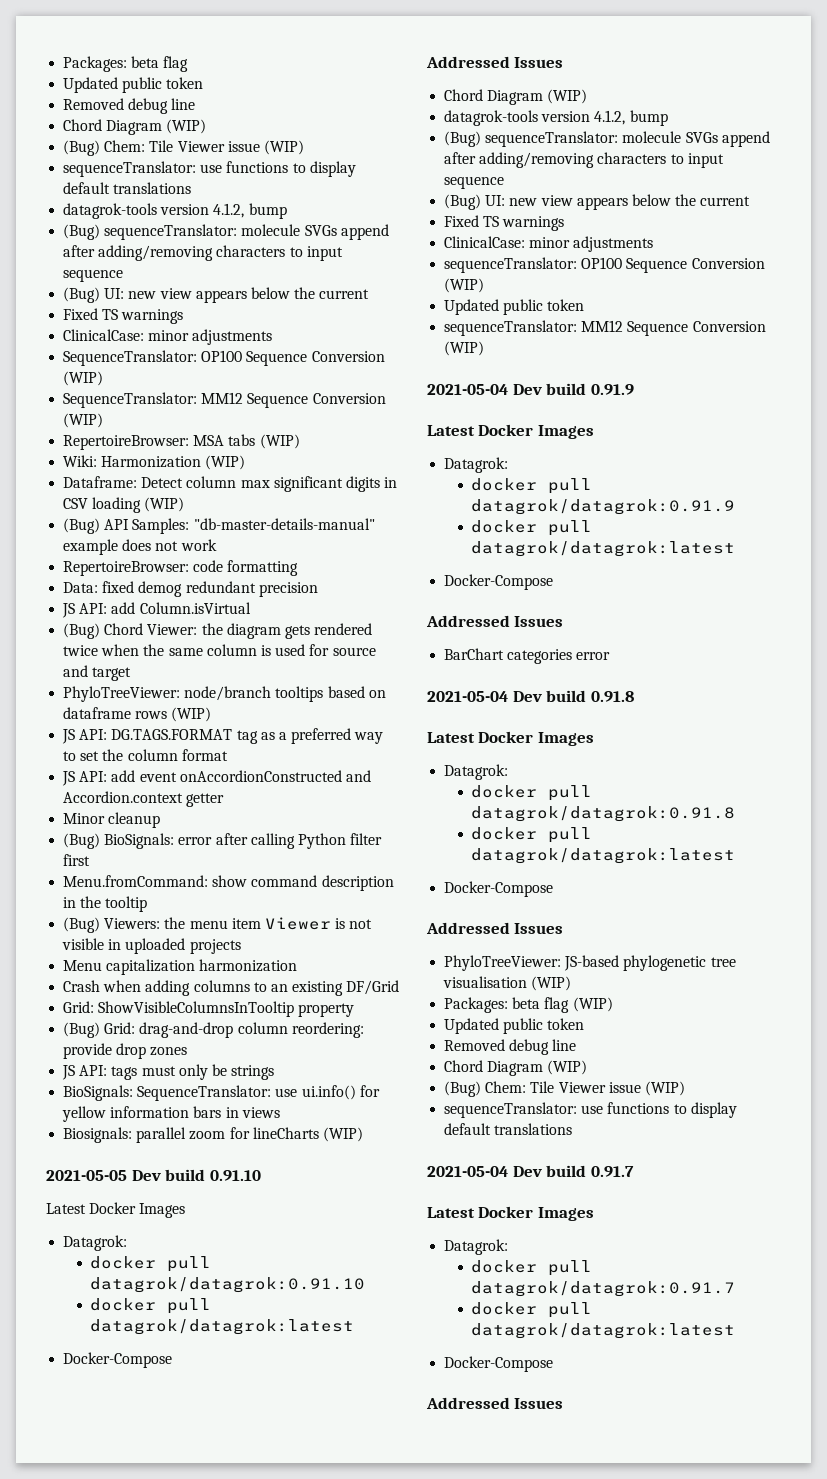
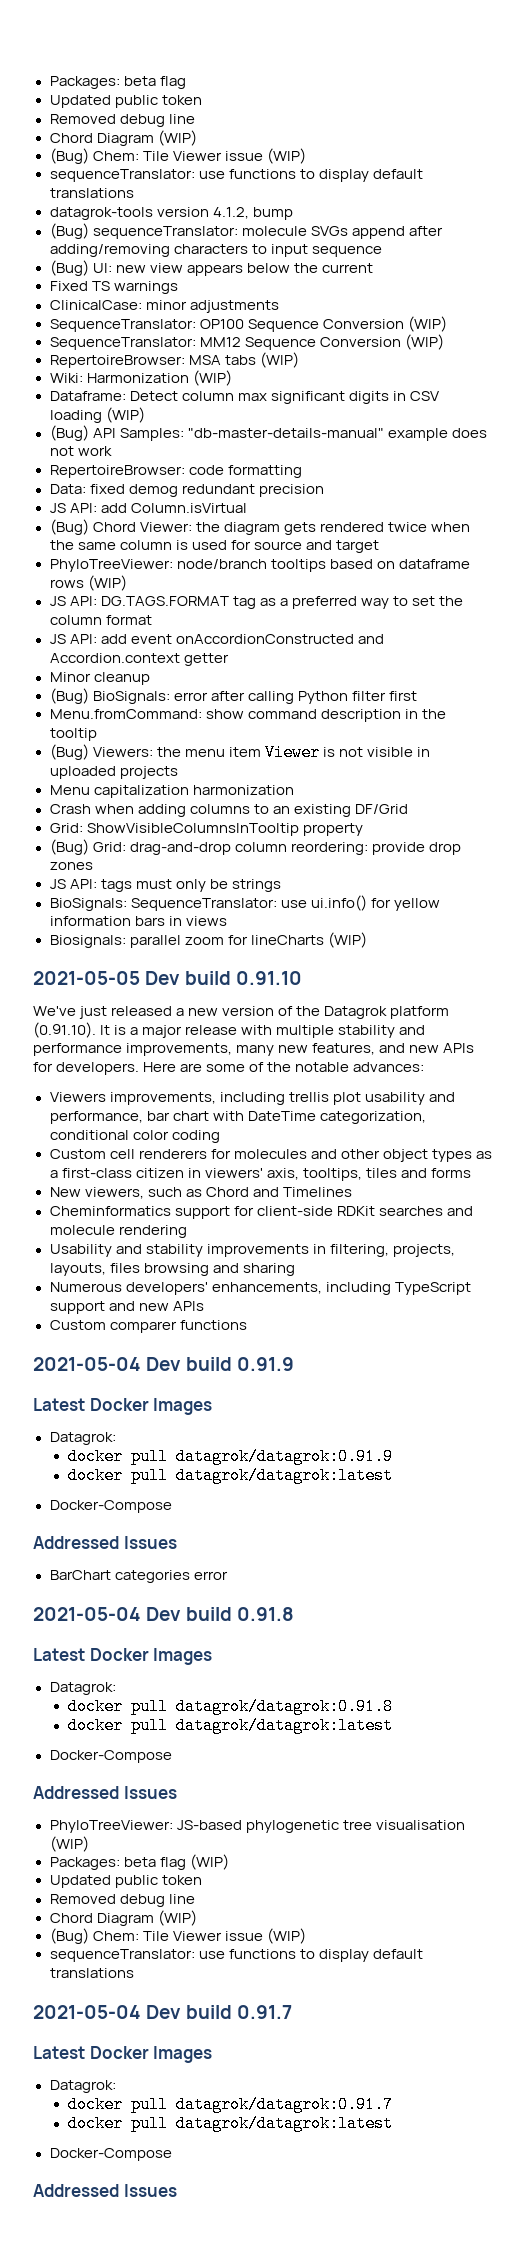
[46,1202,186,1218] [63,1235,128,1251] [90,1256,212,1272] [90,1277,366,1293] [90,1298,212,1314] [90,1319,355,1335] [63,1352,173,1368] [426,56,564,68] [444,89,588,105] [444,110,668,126] [444,131,770,147] [444,152,724,168] [444,176,505,189] [444,194,751,210] [444,215,565,231] [444,236,654,252] [444,257,765,273] [444,278,485,293] [444,299,585,315] [444,320,766,336] [444,341,485,356] Latest Docker Images // Datagrok: // docker pull datagrok/datagrok:0.91.10 // docker pull datagrok/datagrok:latest // Docker-Compose // Addressed Issues // Chord Diagram (WIP) // datagrok-tools version 4.1.2, bump // (Bug) sequenceTranslator: molecule SVGs append after adding/removing characters to input sequence // (Bug) UI: new view appears below the current // Fixed TS warnings // ClinicalCase: minor adjustments // sequenceTranslator: OP100 Sequence Conversion (WIP) // Updated public token // sequenceTranslator: MM12 Sequence Conversion (WIP) -> [33,1006,450,1019] [33,1022,426,1038] [33,1043,475,1056] [33,1062,425,1075] [49,1092,455,1105] [49,1111,426,1124] [49,1130,220,1143] [49,1149,492,1162] [49,1168,471,1181] [49,1187,352,1199] [49,1206,473,1219] [49,1225,187,1238] [49,1244,455,1257] [49,1263,295,1276] [49,1282,471,1295] [49,1301,204,1314] [49,1320,247,1333] We've just released a new version of the Datagrok platform (0.91.10). It is a major release with multiple stability and performance improvements, many new features, and new APIs for developers. Here are some of the notable advances: // Viewers improvements, including trellis plot usability and performance, bar chart with DateTime categorization, conditional color coding // Custom cell renderers for molecules and other object types as a first-class citizen in viewers' axis, tooltips, tiles and forms // New viewers, such as Chord and Timelines // Cheminformatics support for client-side RDKit searches and molecule rendering // Usability and stability improvements in filtering, projects, layouts, files browsing and sharing // Numerous developers' enhancements, including TypeScript support and new APIs // Custom comparer functions

